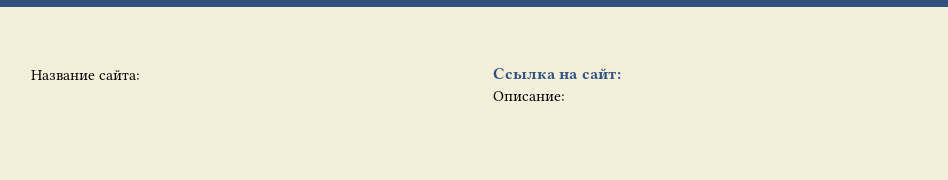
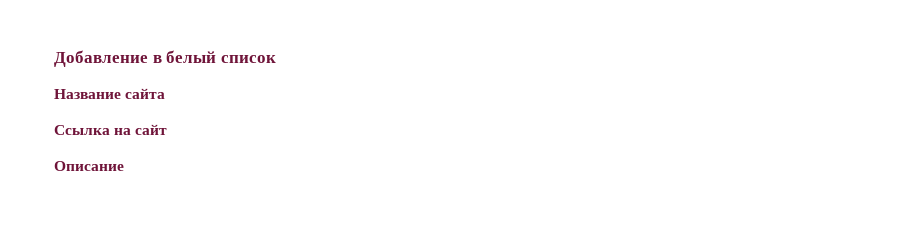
[31,70,141,80] Название сайта: -> [54,50,276,67] [54,88,166,99] Добавление в белый список // Название сайта
[581,68,621,79] [493,91,565,101] сайт: // Описание: -> [135,124,168,135] [54,161,124,171] сайт // Описание

